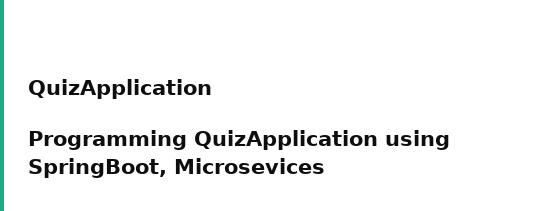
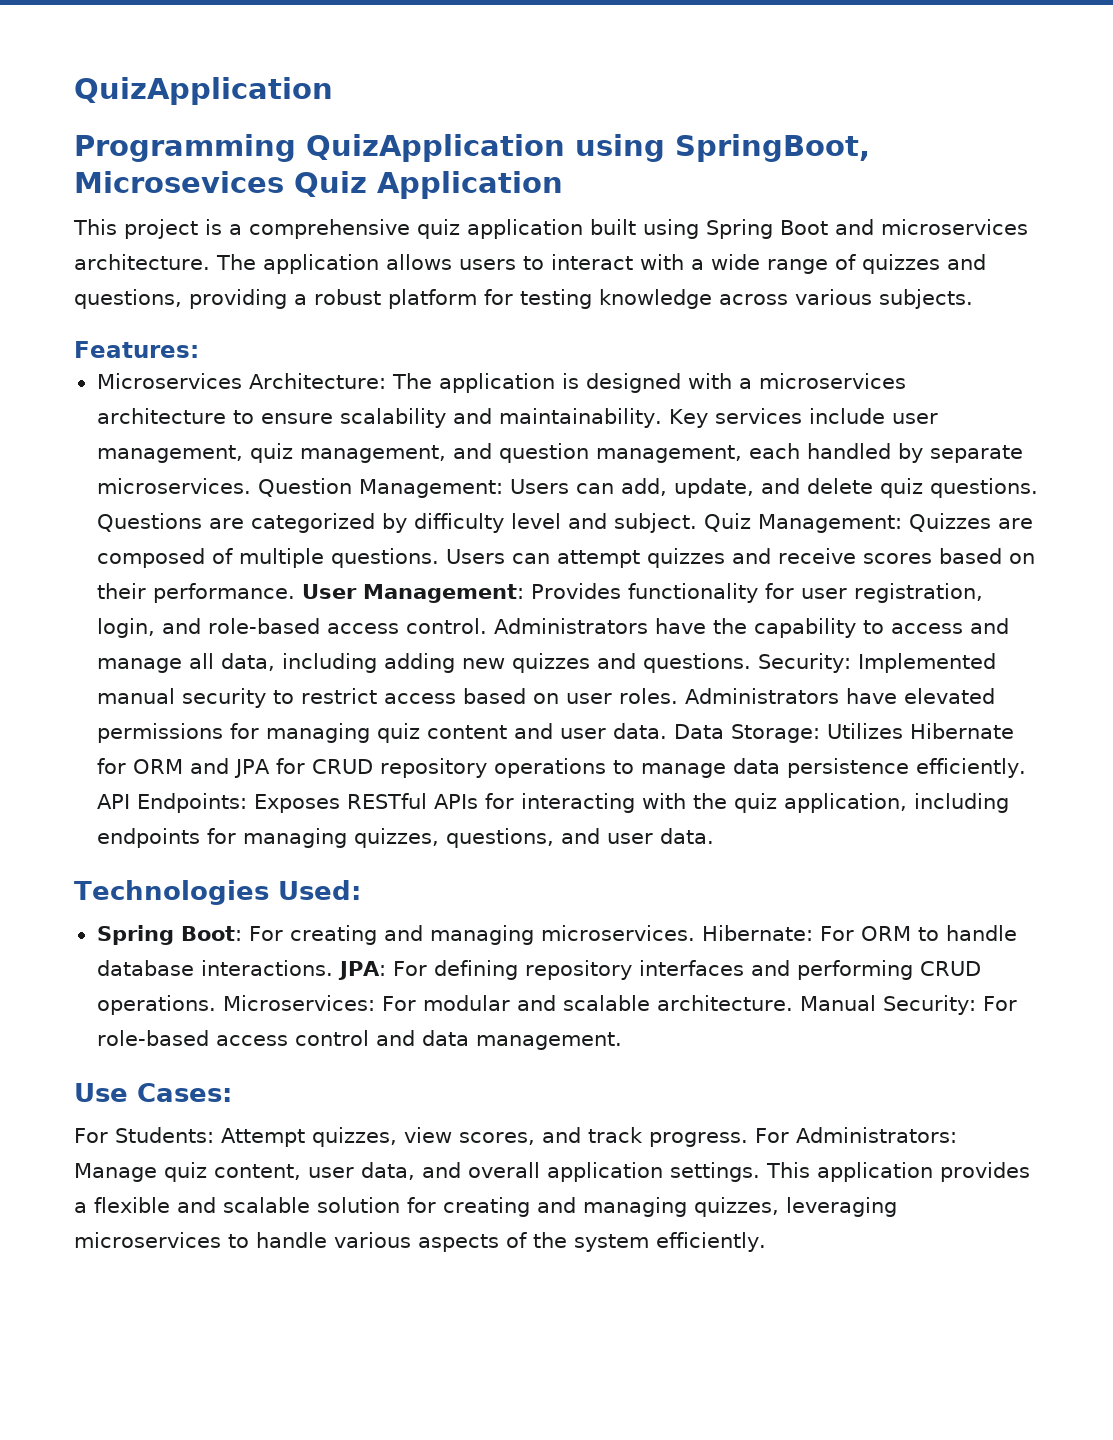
(325, 166) none -> [294,171,563,199] [73,219,1028,239] [74,254,986,274] [74,289,973,309] [74,341,199,358] [96,373,906,393] [96,408,938,428] [96,443,1023,463] [96,478,1038,498] [96,513,1033,533] [96,548,1035,568] [96,583,983,603] [96,618,1009,638] [96,653,996,673] [96,688,995,708] [96,723,1014,743] [96,758,1026,778] [96,793,1009,813] [96,828,714,848] [74,880,361,905] [96,925,1017,945] [96,960,981,980] [96,995,1017,1015] [96,1030,622,1050] [74,1083,232,1102] [74,1127,957,1147] [74,1162,1030,1182] [74,1197,897,1217] [74,1232,766,1252] Quiz Application // This project is a comprehensive quiz application built using Spring Boot and microservices architecture. The application allows users to interact with a wide range of quizzes and questions, providing a robust platform for testing knowledge across various subjects. // Features: // Microservices Architecture: The application is designed with a microservices architecture to ensure scalability and maintainability. Key services include user management, quiz management, and question management, each handled by separate microservices. Question Management: Users can add, update, and delete quiz questions. Questions are categorized by difficulty level and subject. Quiz Management: Quizzes are composed of multiple questions. Users can attempt quizzes and receive scores based on their performance. User Management: Provides functionality for user registration, login, and role-based access control. Administrators have the capability to access and manage all data, including adding new quizzes and questions. Security: Implemented manual security to restrict access based on user roles. Administrators have elevated permissions for managing quiz content and user data. Data Storage: Utilizes Hibernate for ORM and JPA for CRUD repository operations to manage data persistence efficiently. API Endpoints: Exposes RESTful APIs for interacting with the quiz application, including endpoints for managing quizzes, questions, and user data. // Technologies Used: // Spring Boot: For creating and managing microservices. Hibernate: For ORM to handle database interactions. JPA: For defining repository interfaces and performing CRUD operations. Microservices: For modular and scalable architecture. Manual Security: For role-based access control and data management. // Use Cases: // For Students: Attempt quizzes, view scores, and track progress. For Administrators: Manage quiz content, user data, and overall application settings. This application provides a flexible and scalable solution for creating and managing quizzes, leveraging microservices to handle various aspects of the system efficiently.

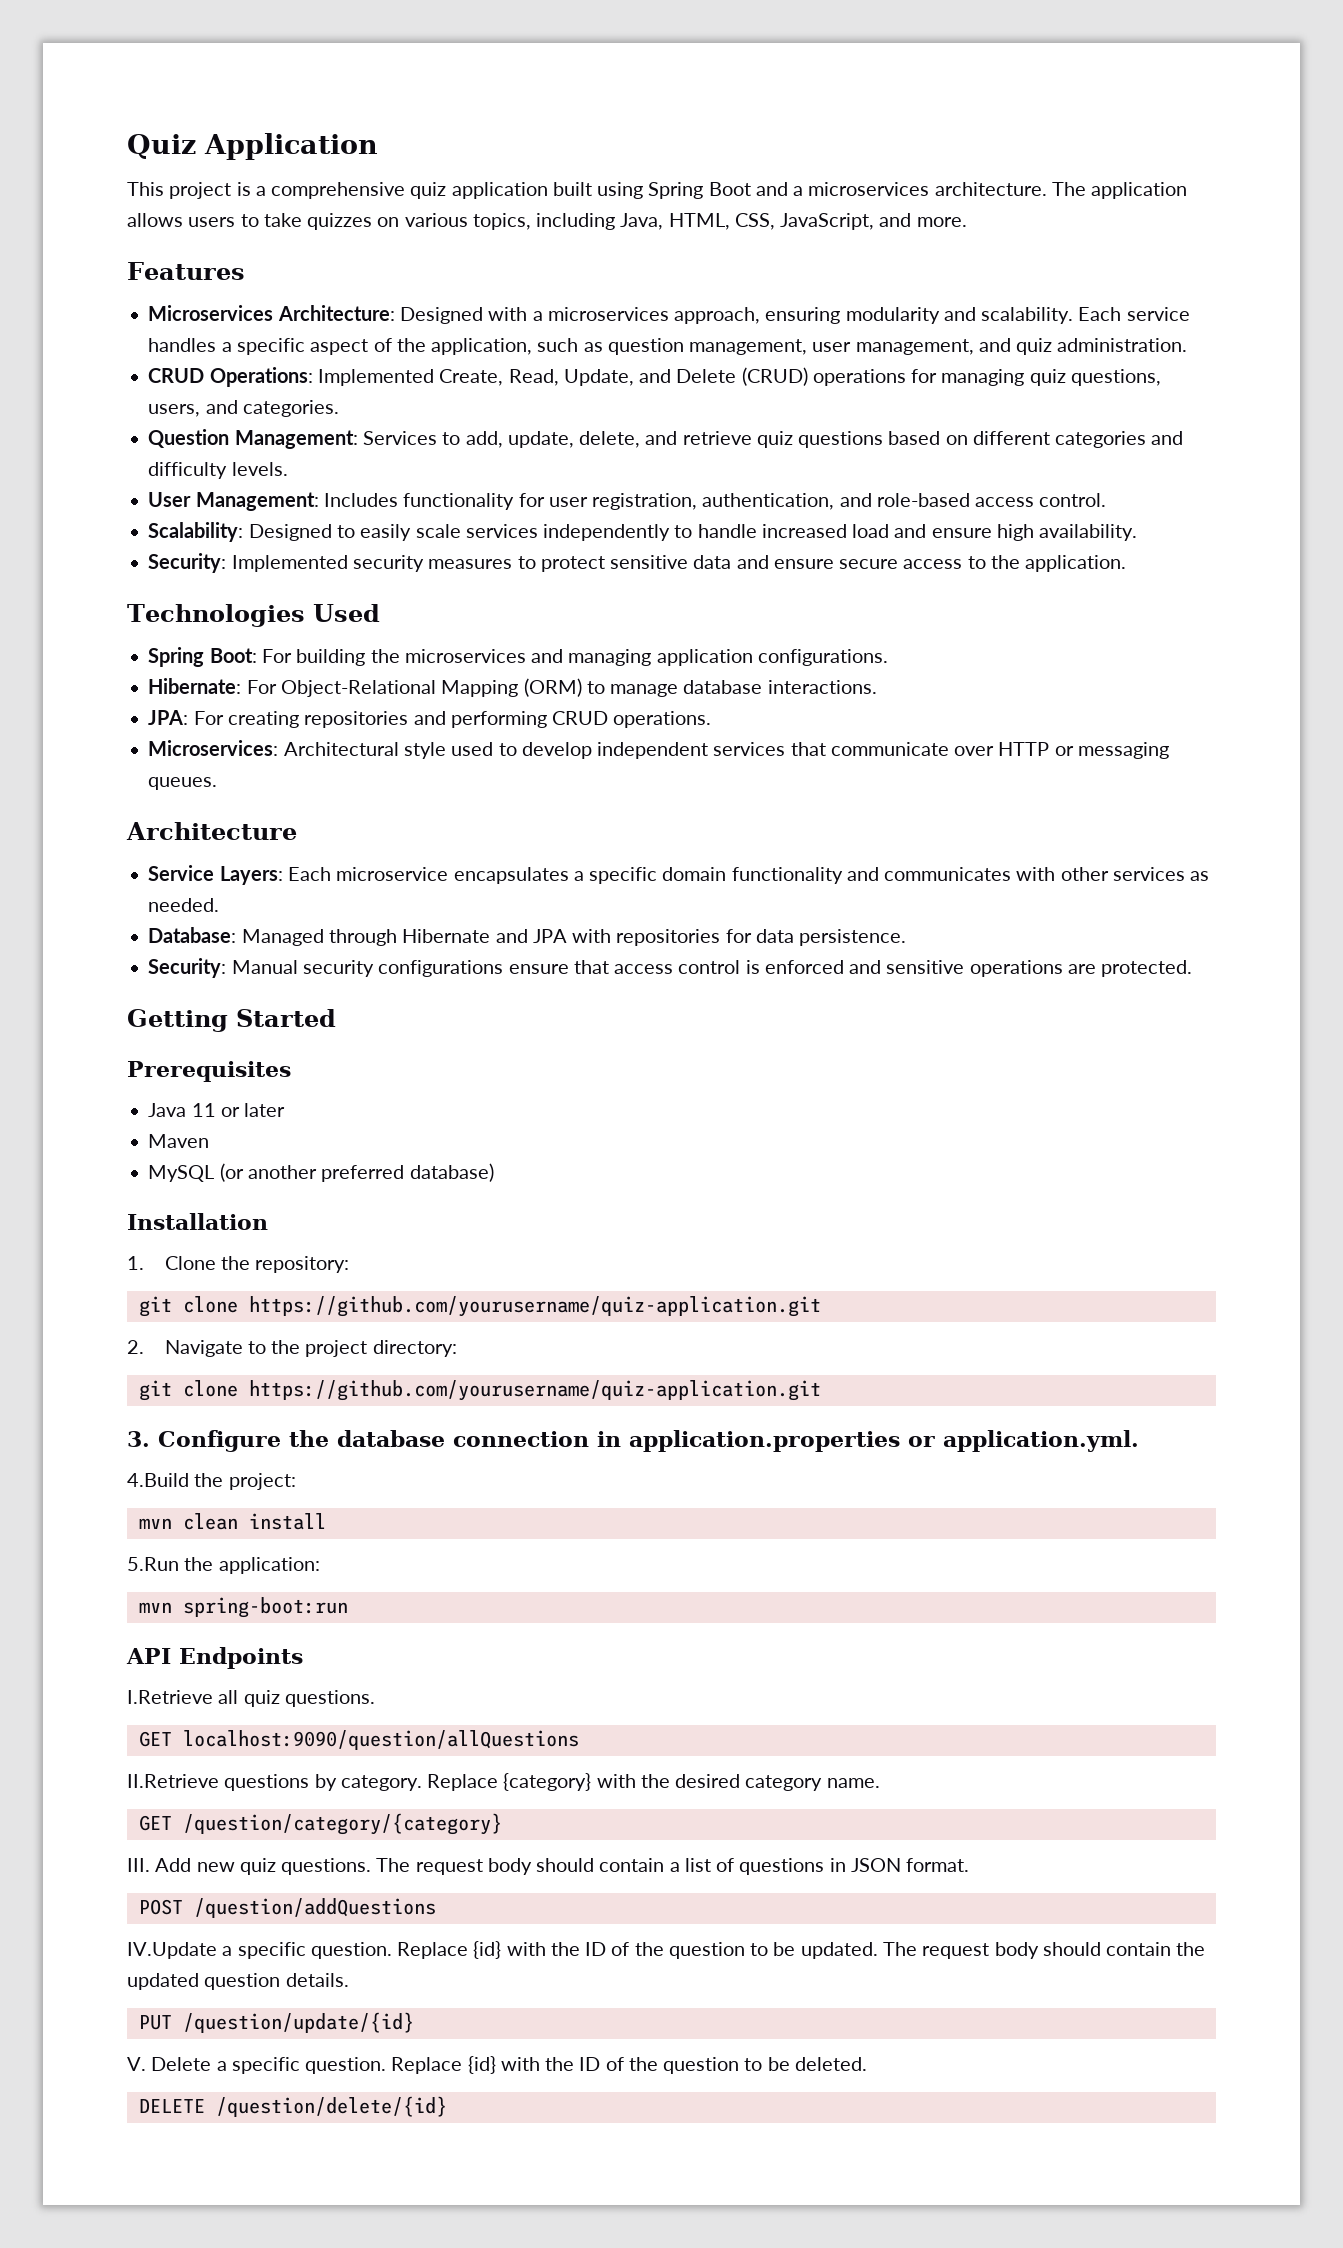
[74,77,333,105] [74,134,870,162] [74,171,284,193] QuizApplication // Programming QuizApplication using SpringBoot, Microsevices -> (127, 146) none
(874, 227) none -> [793,186,804,196] a
[551,254,986,274] [74,289,973,309] [74,341,199,358] [96,373,906,393] [96,408,938,428] [96,443,1023,463] [96,478,1038,498] [96,513,1033,533] [96,548,1035,568] [96,583,295,603] interact with a wide range of quizzes and questions, providing a robust platform for testing knowledge across various subjects. // Features: // Microservices Architecture: The application is designed with a microservices architecture to ensure scalability and maintainability. Key services include user management, quiz management, and question management, each handled by separate microservices. Question Management: Users can add, update, and delete quiz questions. Questions are categorized by difficulty level and subject. Quiz Management: Quizzes are composed of multiple questions. Users can attempt quizzes and receive scores based on their performance. -> [263,213,967,230] [127,262,245,280] [148,305,1190,324] [148,338,1188,355] [148,367,1161,387] [148,400,339,417] [148,429,1184,449] [148,462,288,479] take quizzes on various topics, including Java, HTML, CSS, JavaScript, and more. // Features // Microservices Architecture: Designed with a microservices approach, ensuring modularity and scalability. Each service handles a specific aspect of the application, such as question management, user management, and quiz administration. // CRUD Operations: Implemented Create, Read, Update, and Delete (CRUD) operations for managing quiz questions, users, and categories. // Question Management: Services to add, update, delete, and retrieve quiz questions based on different categories and difficulty levels. //
[530,583,621,599] Provides -> [323,493,398,507] Includes
[96,618,155,638] login, -> [702,493,835,510] authentication,
[493,618,1009,638] [96,653,996,673] [96,688,995,708] [96,723,1014,743] [96,758,1026,778] [96,793,1009,813] [96,828,714,848] Administrators have the capability to access and manage all data, including adding new quizzes and questions. Security: Implemented manual security to restrict access based on user roles. Administrators have elevated permissions for managing quiz content and user data. Data Storage: Utilizes Hibernate for ORM and JPA for CRUD repository operations to manage data persistence efficiently. API Endpoints: Exposes RESTful APIs for interacting with the quiz application, including endpoints for managing quizzes, questions, and user data. -> [148,522,1138,542] [148,553,1127,573] // Scalability: Designed to easily scale services independently to handle increased load and ensure high availability. // Security: Implemented security measures to protect sensitive data and ensure secure access to the application.
[277,880,361,900] Used: -> [312,604,380,622] Used
[289,925,1017,945] creating and managing microservices. Hibernate: For ORM to handle -> [296,649,888,666] [148,678,679,697] building the microservices and managing application configurations. // Hibernate: For Object-Relational Mapping (ORM) to manage
(333, 968) none -> (877, 687) //
[433,960,744,980] defining repository interfaces -> [227,711,409,728] creating repositories
[222,995,1017,1015] [96,1030,622,1050] [74,1083,232,1102] [74,1127,957,1147] [74,1162,1030,1182] [74,1197,897,1217] [74,1232,766,1252] Microservices: For modular and scalable architecture. Manual Security: For role-based access control and data management. // Use Cases: // For Students: Attempt quizzes, view scores, and track progress. For Administrators: Manage quiz content, user data, and overall application settings. This application provides a flexible and scalable solution for creating and managing quizzes, leveraging microservices to handle various aspects of the system efficiently. -> [148,740,1169,759] [148,777,218,790] [126,822,297,840] [148,865,1210,885] [148,898,220,912] [148,927,907,946] [148,958,1193,978] [127,1009,336,1032] [127,1061,291,1082] [148,1103,286,1117] [148,1134,210,1148] [148,1163,494,1182] [127,1213,268,1230] [127,1256,350,1273] [138,1296,821,1317] [127,1340,457,1357] [138,1380,821,1401] [127,1430,1139,1452] [127,1473,296,1490] [138,1513,326,1530] [127,1557,320,1574] [138,1597,348,1618] [126,1647,303,1669] [127,1690,375,1707] [138,1730,579,1750] [127,1773,880,1791] [138,1813,502,1835] [127,1858,970,1875] [138,1898,436,1918] [127,1941,1206,1959] [127,1973,349,1990] [138,2012,414,2033] [127,2056,867,2074] [138,2096,447,2117] // Microservices: Architectural style used to develop independent services that communicate over HTTP or messaging queues. // Architecture // Service Layers: Each microservice encapsulates a specific domain functionality and communicates with other services as needed. // Database: Managed through Hibernate and JPA with repositories for data persistence. // Security: Manual security configurations ensure that access control is enforced and sensitive operations are protected. // Getting Started // Prerequisites // Java 11 or later // Maven // MySQL (or another preferred database) // Installation // 1. Clone the repository: // git clone https://github.com/yourusername/quiz-application.git // 2. Navigate to the project directory: // git clone https://github.com/yourusername/quiz-application.git // 3. Configure the database connection in application.properties or application.yml. // 4.Build the project: // mvn clean install // 5.Run the application: // mvn spring-boot:run // API Endpoints // I.Retrieve all quiz questions. // GET localhost:9090/question/allQuestions // II.Retrieve questions by category. Replace {category} with the desired category name. // GET /question/category/{category} // III. Add new quiz questions. The request body should contain a list of questions in JSON format. // POST /question/addQuestions // IV.Update a specific question. Replace {id} with the ID of the question to be updated. The request body should contain the updated question details. // PUT /question/update/{id} // V. Delete a specific question. Replace {id} with the ID of the question to be deleted. // DELETE /question/delete/{id}

